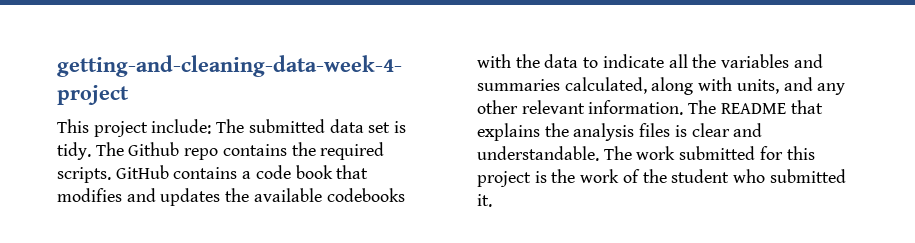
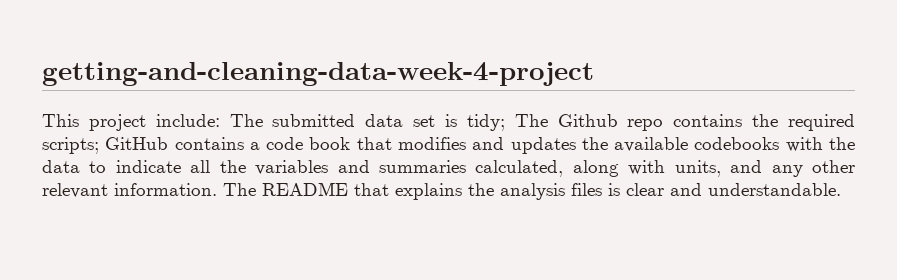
[57,142,91,160] tidy. -> [466,114,505,131] tidy;
[57,167,111,183] scripts. -> [42,137,99,154] scripts;
[603,146,815,160] [477,169,846,187] [477,194,492,207] The work submitted for this project is the work of the student who submitted it. -> (841, 189) none

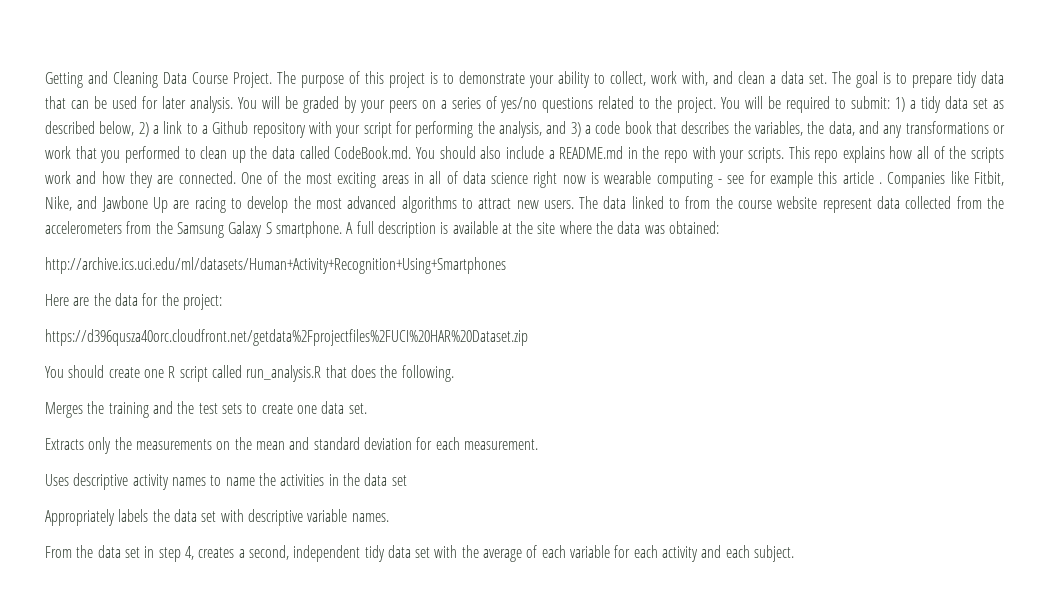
[42,62,594,86] [42,114,855,131] [42,137,856,154] [42,160,856,177] [42,182,841,200] getting-and-cleaning-data-week-4-project // This project include: The submitted data set is tidy; The Github repo contains the required scripts; GitHub contains a code book that modifies and updates the available codebooks with the data to indicate all the variables and summaries calculated, along with units, and any other relevant information. The README that explains the analysis files is clear and understandable. -> [45,71,1004,88] [45,96,1004,113] [45,121,1006,138] [45,146,1004,163] [45,171,1005,188] [45,196,1004,213] [45,221,720,238] [45,257,506,274] [45,293,222,310] [45,329,528,346] [45,365,454,382] [45,401,367,418] [45,437,538,454] [45,473,407,490] [45,509,389,526] [45,545,795,562] Getting and Cleaning Data Course Project. The purpose of this project is to demonstrate your ability to collect, work with, and clean a data set. The goal is to prepare tidy data that can be used for later analysis. You will be graded by your peers on a series of yes/no questions related to the project. You will be required to submit: 1) a tidy data set as described below, 2) a link to a Github repository with your script for performing the analysis, and 3) a code book that describes the variables, the data, and any transformations or work that you performed to clean up the data called CodeBook.md. You should also include a README.md in the repo with your scripts. This repo explains how all of the scripts work and how they are connected. One of the most exciting areas in all of data science right now is wearable computing - see for example this article . Companies like Fitbit, Nike, and Jawbone Up are racing to develop the most advanced algorithms to attract new users. The data linked to from the course website represent data collected from the accelerometers from the Samsung Galaxy S smartphone. A full description is available at the site where the data was obtained: // http://archive.ics.uci.edu/ml/datasets/Human+Activity+Recognition+Using+Smartphones // Here are the data for the project: // https://d396qusza40orc.cloudfront.net/getdata%2Fprojectfiles%2FUCI%20HAR%20Dataset.zip // You should create one R script called run_analysis.R that does the following. // Merges the training and the test sets to create one data set. // Extracts only the measurements on the mean and standard deviation for each measurement. // Uses descriptive activity names to name the activities in the data set // Appropriately labels the data set with descriptive variable names. // From the data set in step 4, creates a second, independent tidy data set with the average of each variable for each activity and each subject.

